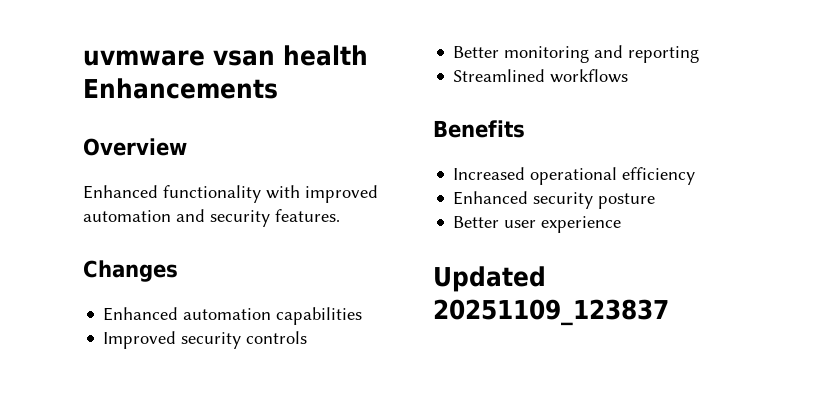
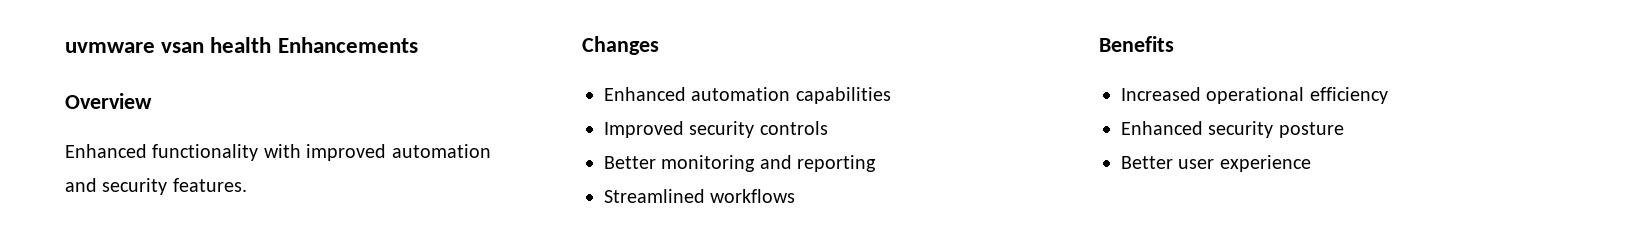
[433,266,546,292] [433,299,669,326] // Updated 20251109_123837 -> (1311, 163) none

